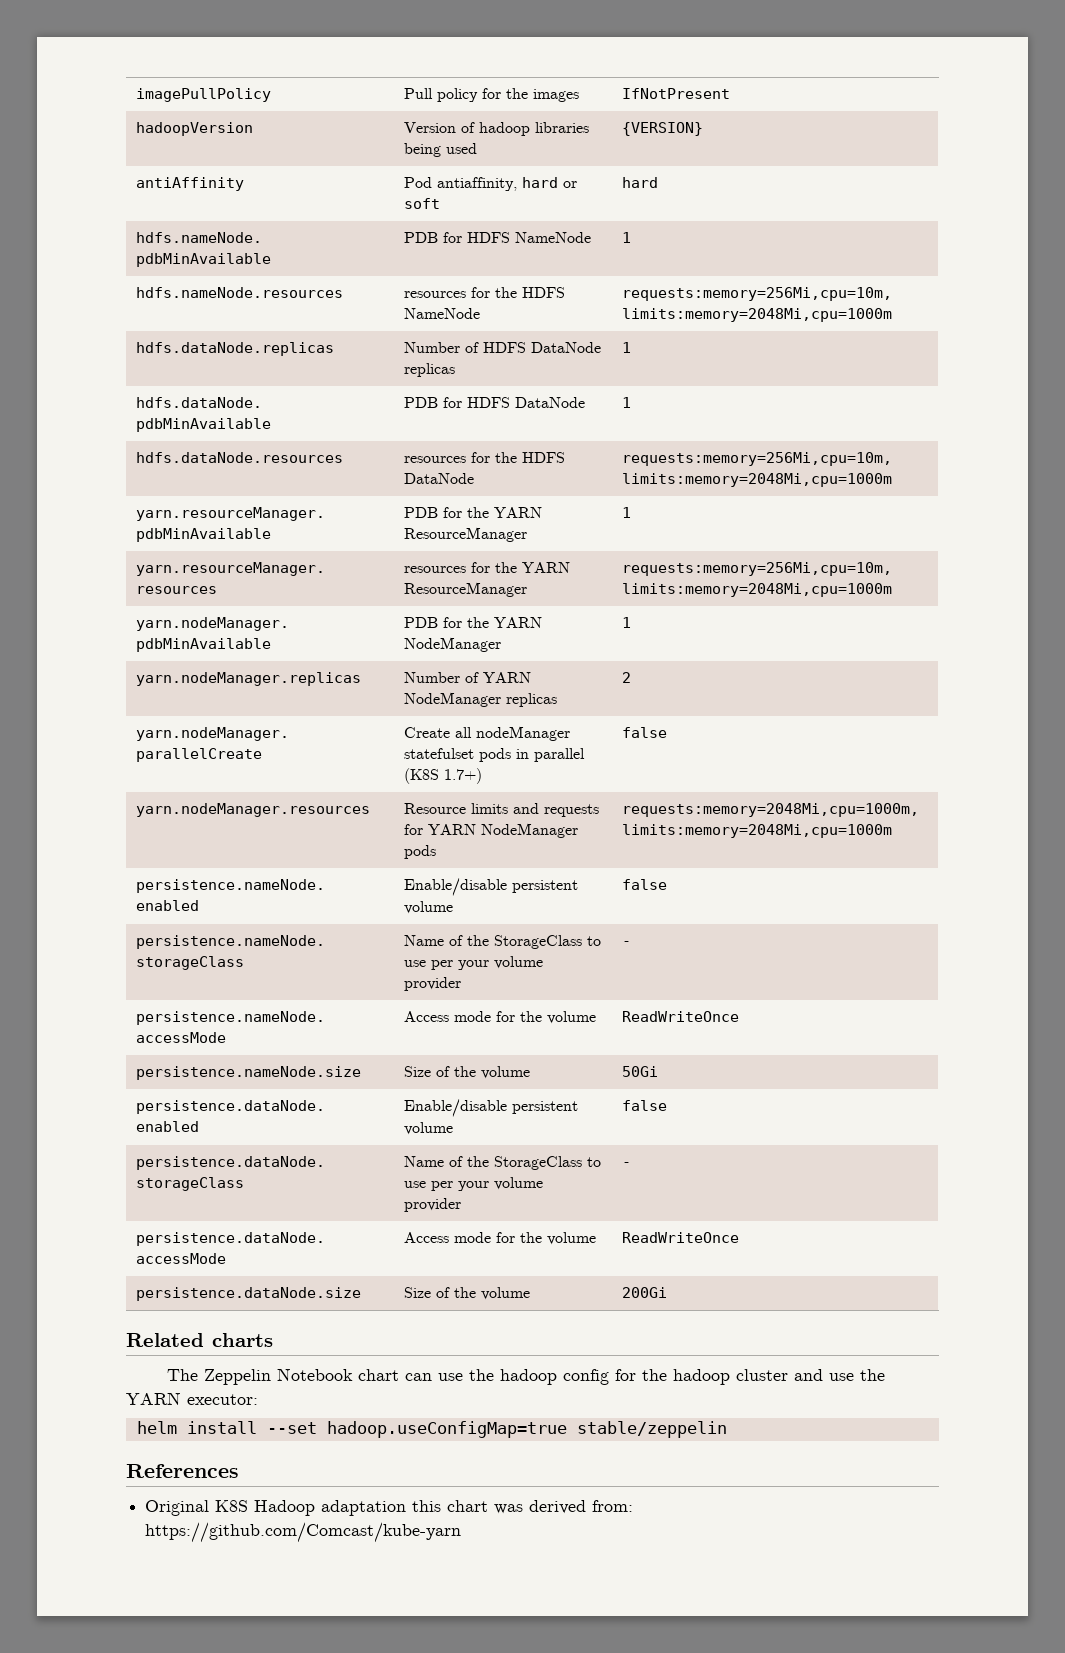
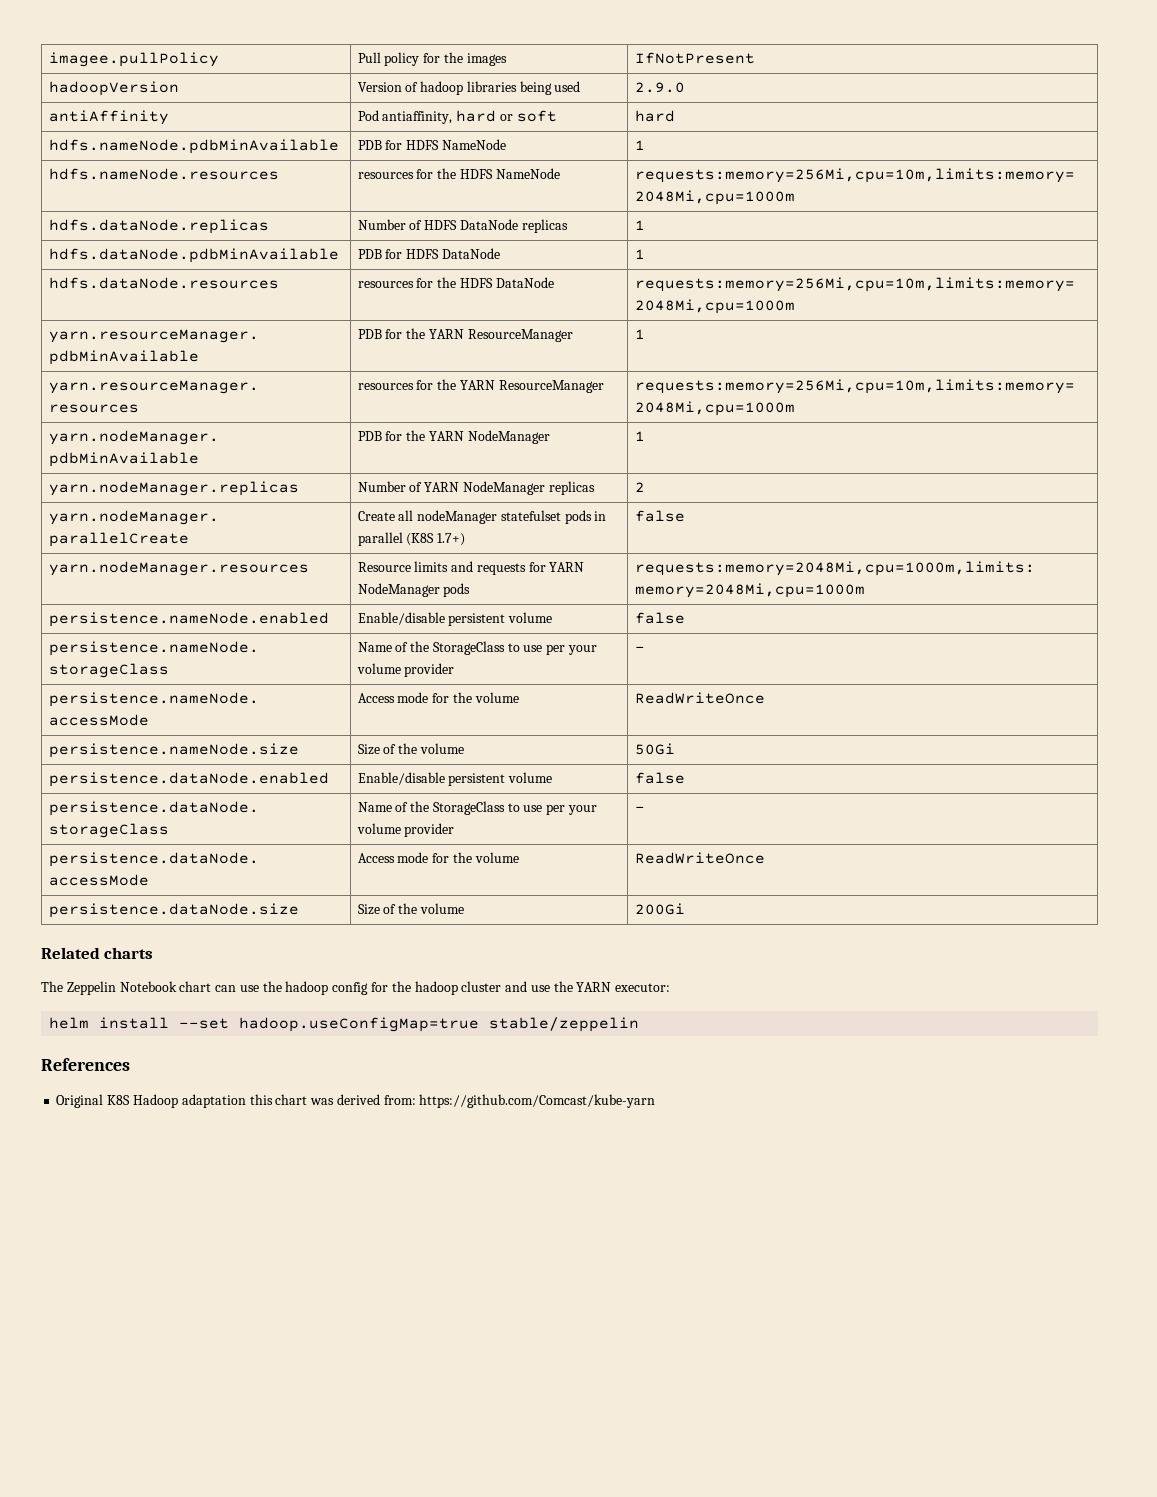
[136,88,272,102] imagePullPolicy -> [48,52,219,67] imagee.pullPolicy
[622,122,704,136] {VERSION} -> [634,82,685,93] 2.9.0

